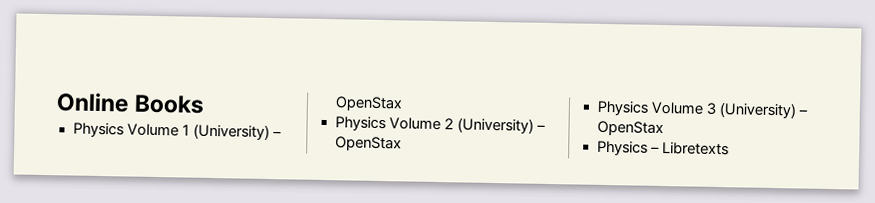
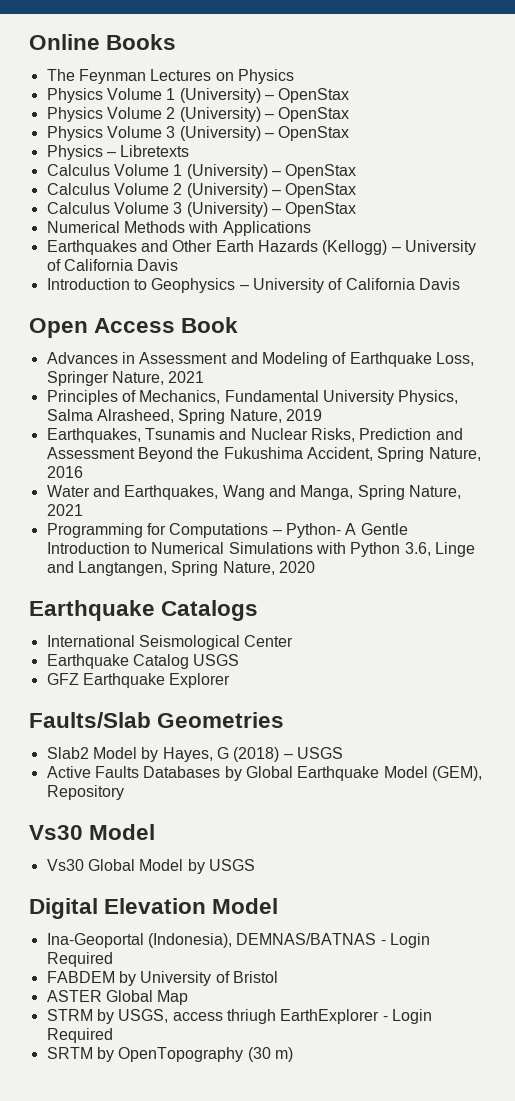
(206, 104) none -> [46,69,294,84] // The Feynman Lectures on Physics
(729, 148) none -> [46,164,357,179] [46,183,357,198] [46,202,357,217] [46,221,311,236] [46,240,476,255] [46,259,179,271] [46,278,460,293] [29,317,239,338] [46,352,474,367] [46,371,205,386] [46,390,459,405] [46,409,322,424] [46,428,463,443] [46,447,481,462] [46,466,83,478] [46,485,461,500] [46,504,83,516] [46,523,408,538] [46,542,475,557] [46,561,315,576] [29,600,259,621] [46,635,294,650] [46,654,240,669] [46,673,231,688] [29,712,285,728] [46,747,343,762] [46,766,482,781] [46,785,124,800] [29,824,156,840] [46,859,255,874] [29,898,279,919] [46,933,430,948] [46,952,113,967] [46,971,278,986] [46,990,189,1005] [46,1009,432,1024] [46,1028,113,1043] [46,1047,293,1062] // Calculus Volume 1 (University) – OpenStax // Calculus Volume 2 (University) – OpenStax // Calculus Volume 3 (University) – OpenStax // Numerical Methods with Applications // Earthquakes and Other Earth Hazards (Kellogg) – University of California Davis // Introduction to Geophysics – University of California Davis // Open Access Book // Advances in Assessment and Modeling of Earthquake Loss, Springer Nature, 2021 // Principles of Mechanics, Fundamental University Physics, Salma Alrasheed, Spring Nature, 2019 // Earthquakes, Tsunamis and Nuclear Risks, Prediction and Assessment Beyond the Fukushima Accident, Spring Nature, 2016 // Water and Earthquakes, Wang and Manga, Spring Nature, 2021 // Programming for Computations – Python- A Gentle Introduction to Numerical Simulations with Python 3.6, Linge and Langtangen, Spring Nature, 2020 // Earthquake Catalogs // International Seismological Center // Earthquake Catalog USGS // GFZ Earthquake Explorer // Faults/Slab Geometries // Slab2 Model by Hayes, G (2018) – USGS // Active Faults Databases by Global Earthquake Model (GEM), Repository // Vs30 Model // Vs30 Global Model by USGS // Digital Elevation Model // Ina-Geoportal (Indonesia), DEMNAS/BATNAS - Login Required // FABDEM by University of Bristol // ASTER Global Map // STRM by USGS, access thriugh EarthExplorer - Login Required // SRTM by OpenTopography (30 m)

